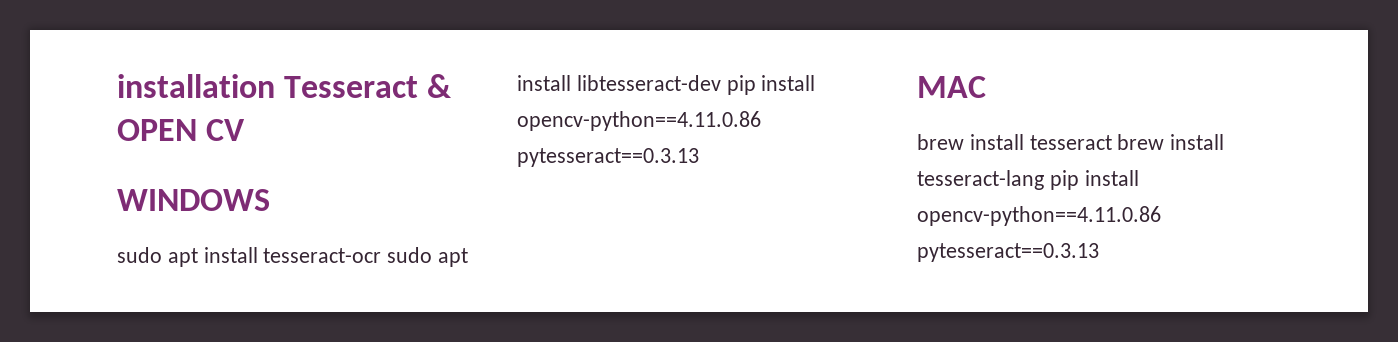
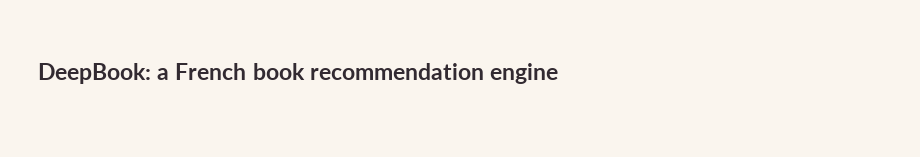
[117,74,453,98] [117,119,246,141] [117,189,270,211] [117,247,469,267] [517,75,816,95] [517,111,761,131] [517,148,699,167] [917,76,986,98] [917,134,1225,150] [917,170,1139,190] [917,206,1161,226] [917,243,1099,262] installation Tesseract & OPEN CV // WINDOWS // sudo apt install tesseract-ocr sudo apt install libtesseract-dev pip install opencv-python==4.11.0.86 pytesseract==0.3.13 // MAC // brew install tesseract brew install tesseract-lang pip install opencv-python==4.11.0.86 pytesseract==0.3.13 -> [38,63,559,84] DeepBook: a French book recommendation engine

